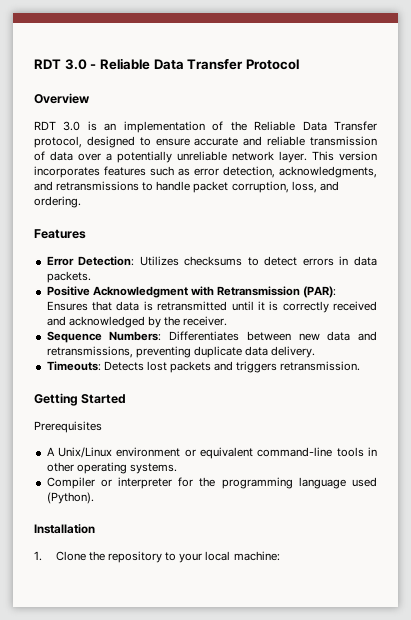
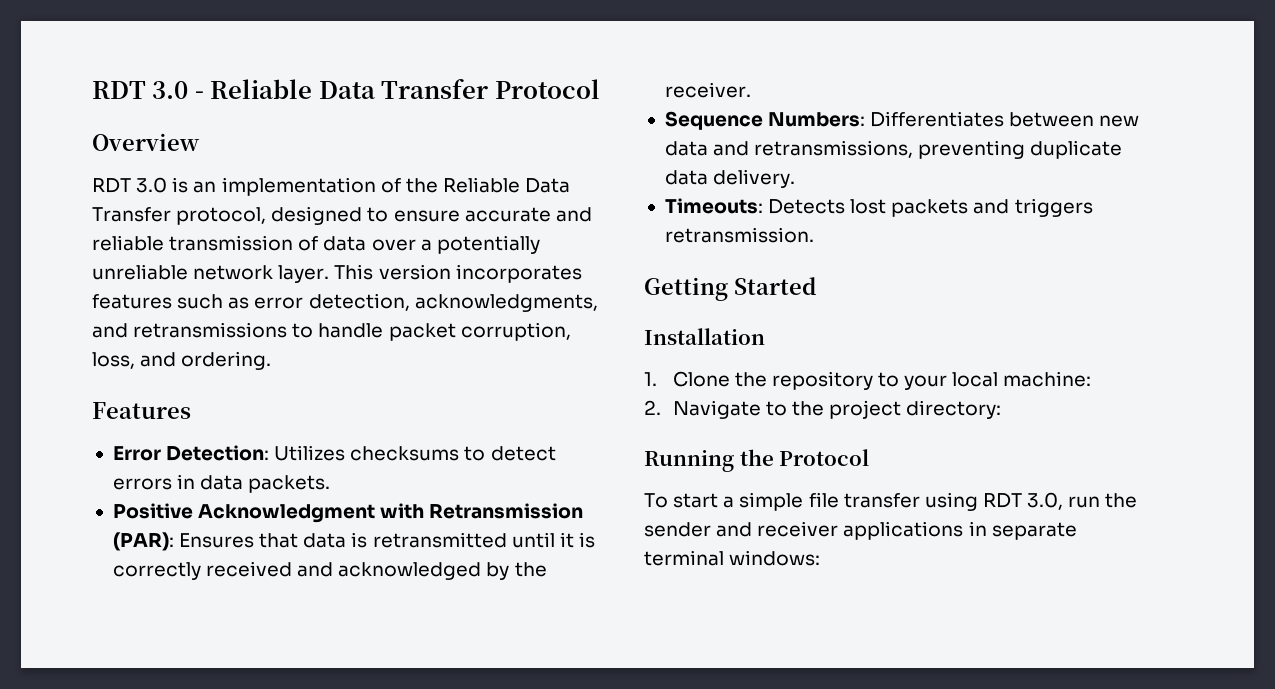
[34,421,102,433] [46,447,377,459] [46,462,177,474] [46,477,377,489] [46,492,94,504] // Prerequisites // A Unix/Linux environment or equivalent command-line tools in other operating systems. // Compiler or interpreter for the programming language used (Python). -> (816, 286) none
(280, 556) none -> [644,400,1002,419] [644,449,870,472] [644,492,1138,511] [644,521,1077,540] [644,550,821,566] // 2. Navigate to the project directory: // Running the Protocol // To start a simple file transfer using RDT 3.0, run the sender and receiver applications in separate terminal windows:

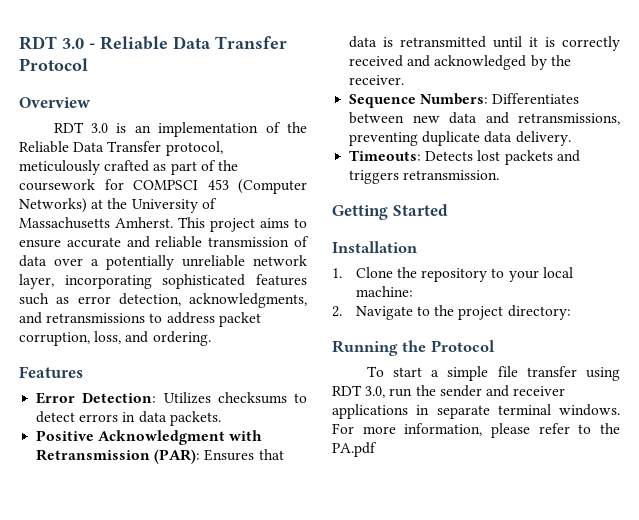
[271,206,363,225] designed -> [19,160,238,175] [19,179,307,194] [19,198,217,213] [19,217,289,232] meticulously crafted as part of the coursework for COMPSCI 453 (Computer Networks) at the University of Massachusetts Amherst. This project aims
[278,264,582,283] layer. This version incorporates -> [19,274,246,289] layer, incorporating sophisticated
[318,323,384,338] handle -> [166,312,215,324] address
[729,550,821,566] windows: -> [559,404,620,416] [332,423,620,438] [332,442,377,457] windows. For more information, please refer to the PA.pdf

